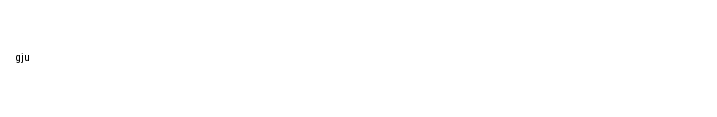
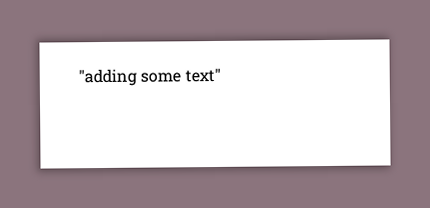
[15,53,30,63] gju -> [78,67,221,87] "adding some text"

